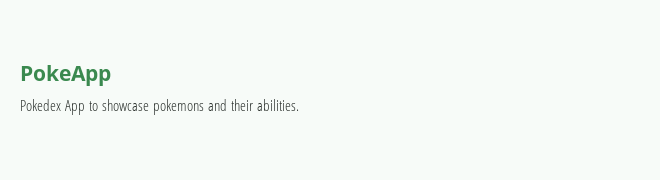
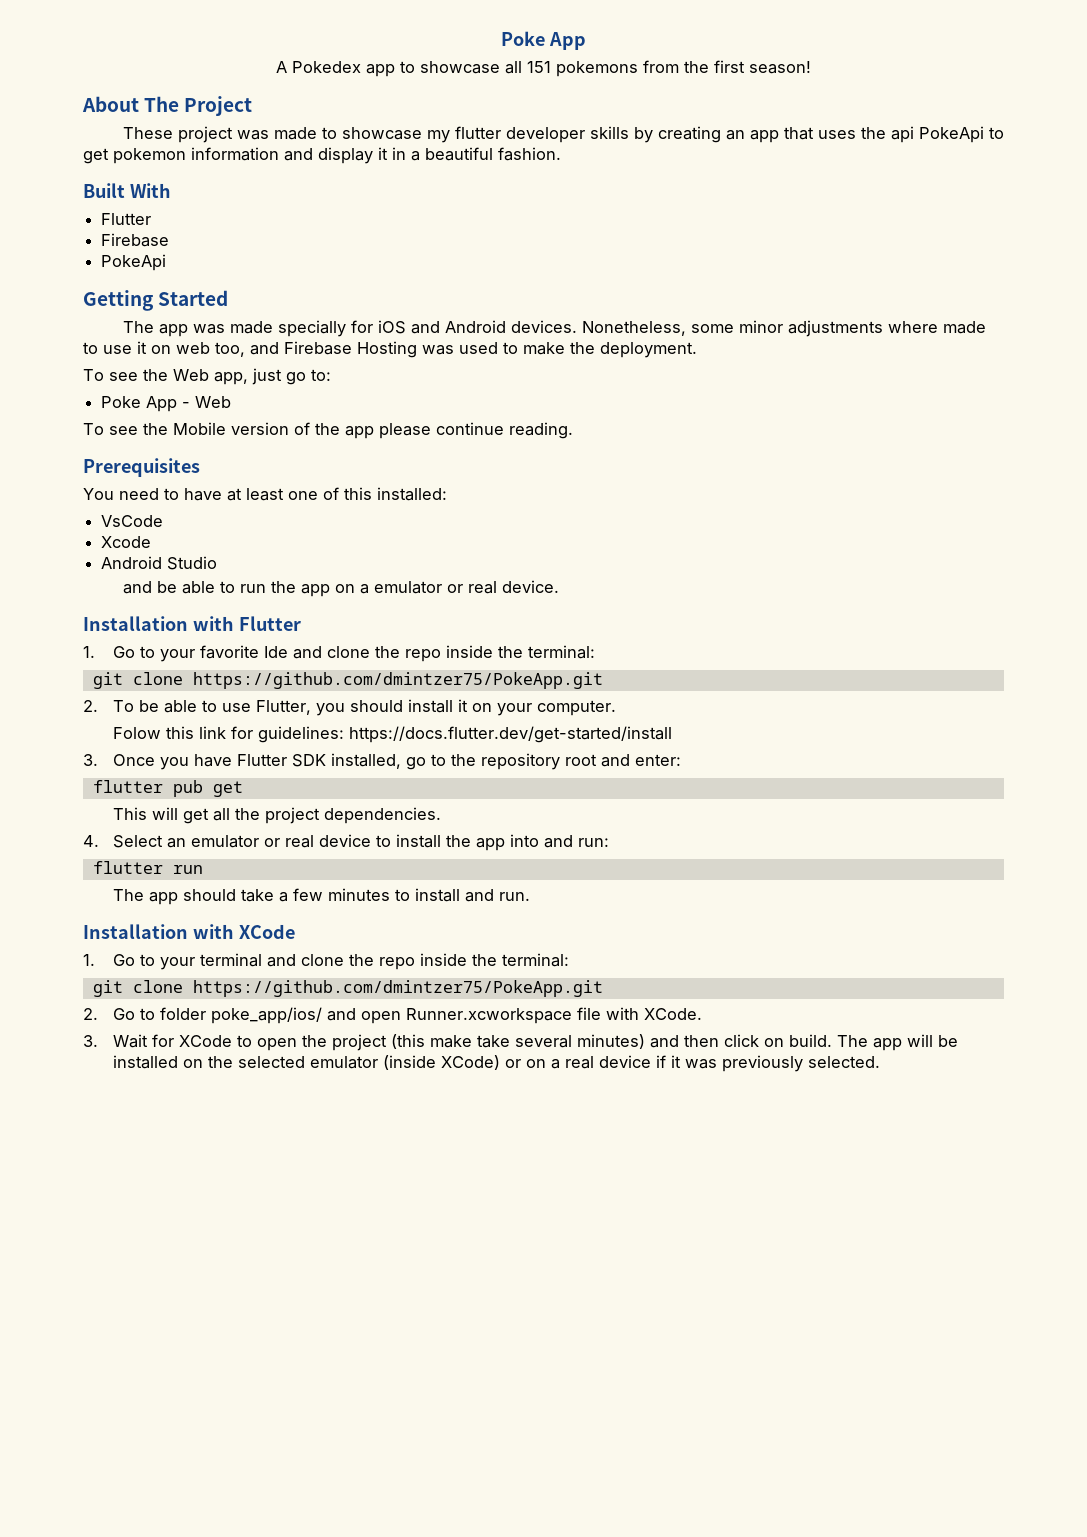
[20,65,111,86] [20,99,300,115] PokeApp // Pokedex App to showcase pokemons and their abilities. -> [501,31,586,50] [276,60,811,77] [82,96,253,116] [122,126,1004,143] [83,147,561,164] [83,183,171,198] [101,213,152,225] [101,233,170,247] [101,254,167,271] [83,290,229,311] [122,320,986,337] [83,341,697,358] [83,368,331,385] [101,396,232,412] [83,422,573,439] [83,458,200,477] [83,487,447,501] [101,515,164,527] [101,536,152,548] [101,556,218,570] [122,580,559,597] [83,616,301,631] [83,645,596,662] [92,672,603,689] [83,699,617,716] [113,726,673,743] [83,753,682,770] [92,780,243,797] [113,807,442,824] [83,834,610,851] [92,861,203,874] [113,888,531,905] [83,924,295,939] [83,953,570,970] [92,980,603,997] [83,1007,703,1024] [83,1034,959,1051] [113,1055,881,1072] Poke App // A Pokedex app to showcase all 151 pokemons from the first season! // About The Project // These project was made to showcase my flutter developer skills by creating an app that uses the api PokeApi to get pokemon information and display it in a beautiful fashion. // Built With // Flutter // Firebase // PokeApi // Getting Started // The app was made specially for iOS and Android devices. Nonetheless, some minor adjustments where made to use it on web too, and Firebase Hosting was used to make the deployment. // To see the Web app, just go to: // Poke App - Web // To see the Mobile version of the app please continue reading. // Prerequisites // You need to have at least one of this installed: // VsCode // Xcode // Android Studio // and be able to run the app on a emulator or real device. // Installation with Flutter // 1. Go to your favorite Ide and clone the repo inside the terminal: // git clone https://github.com/dmintzer75/PokeApp.git // 2. To be able to use Flutter, you should install it on your computer. // Folow this link for guidelines: https://docs.flutter.dev/get-started/install // 3. Once you have Flutter SDK installed, go to the repository root and enter: // flutter pub get // This will get all the project dependencies. // 4. Select an emulator or real device to install the app into and run: // flutter run // The app should take a few minutes to install and run. // Installation with XCode // 1. Go to your terminal and clone the repo inside the terminal: // git clone https://github.com/dmintzer75/PokeApp.git // 2. Go to folder poke_app/ios/ and open Runner.xcworkspace file with XCode. // 3. Wait for XCode to open the project (this make take several minutes) and then click on build. The app will be installed on the selected emulator (inside XCode) or on a real device if it was previously selected.

